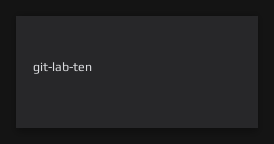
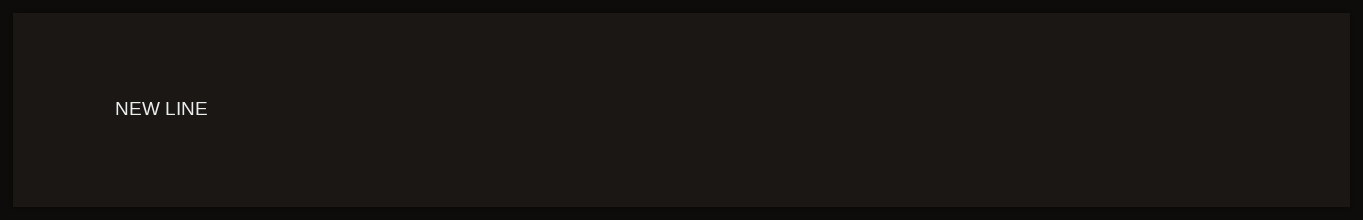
[33,62,92,74] git-lab-ten -> [115,102,209,115] NEW LINE

